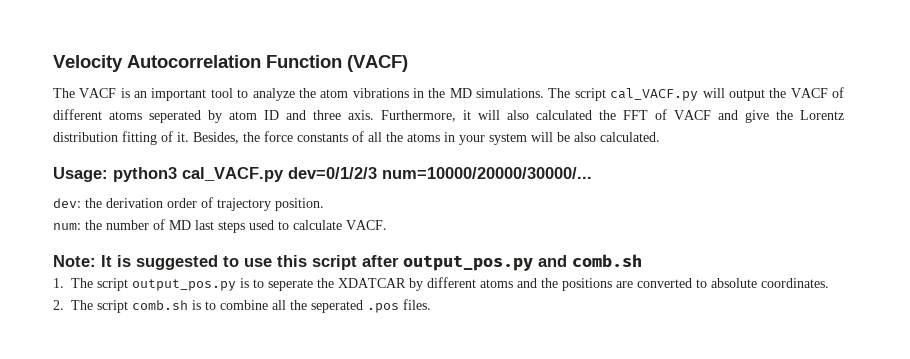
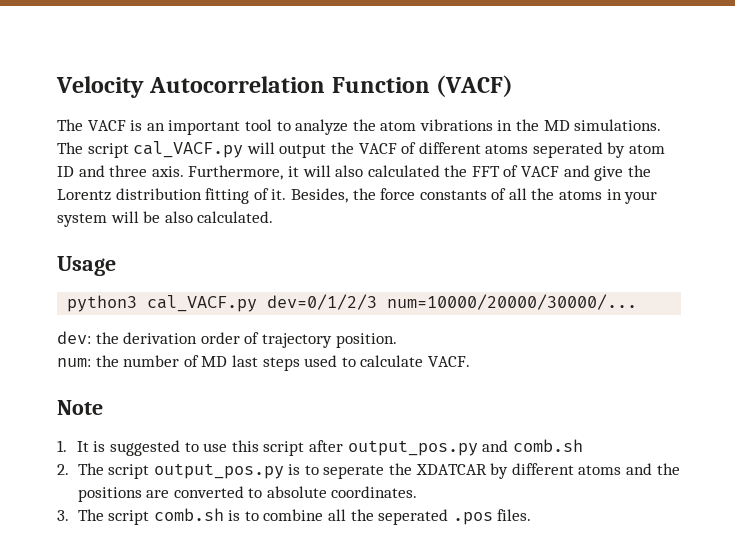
[53,167,108,182] Usage: -> [57,256,116,276] Usage //
[53,255,96,267] Note: -> [57,400,103,415] [57,440,67,452] Note // 1.
[53,278,64,288] 1. -> [57,464,69,475] 2.
[53,300,64,310] 2. -> [57,510,69,521] 3.

